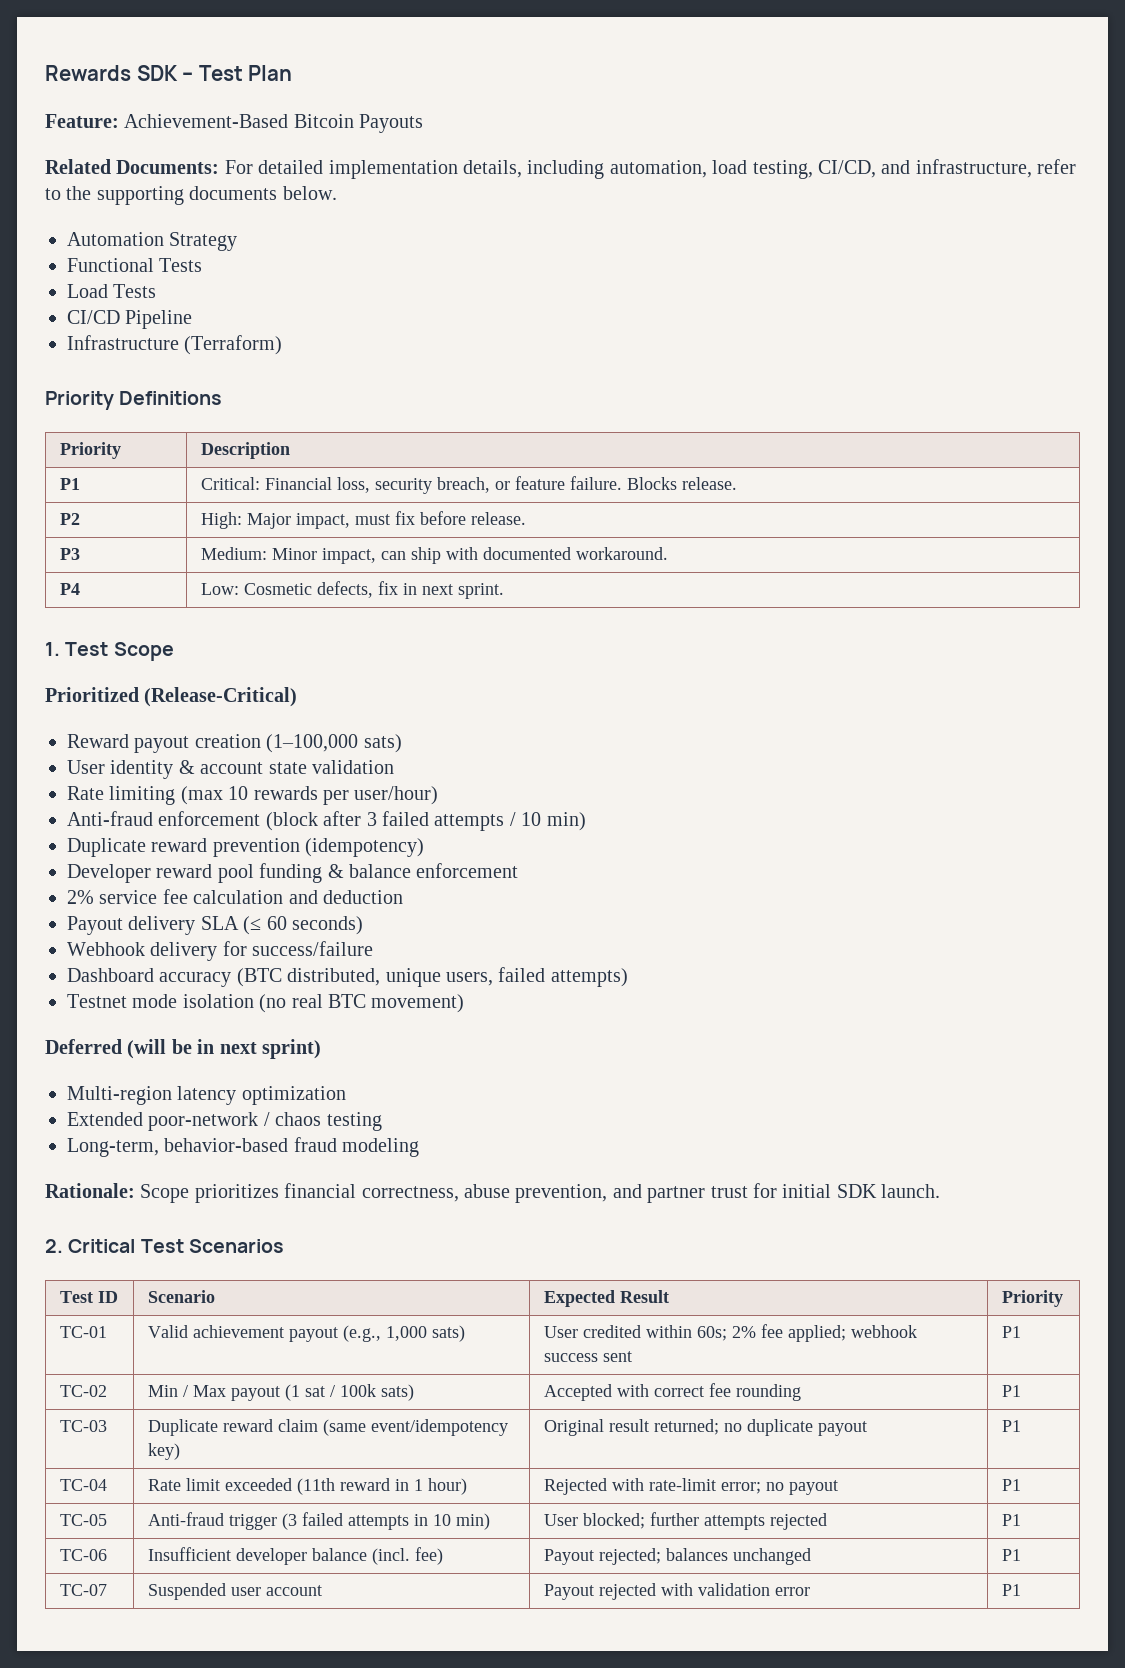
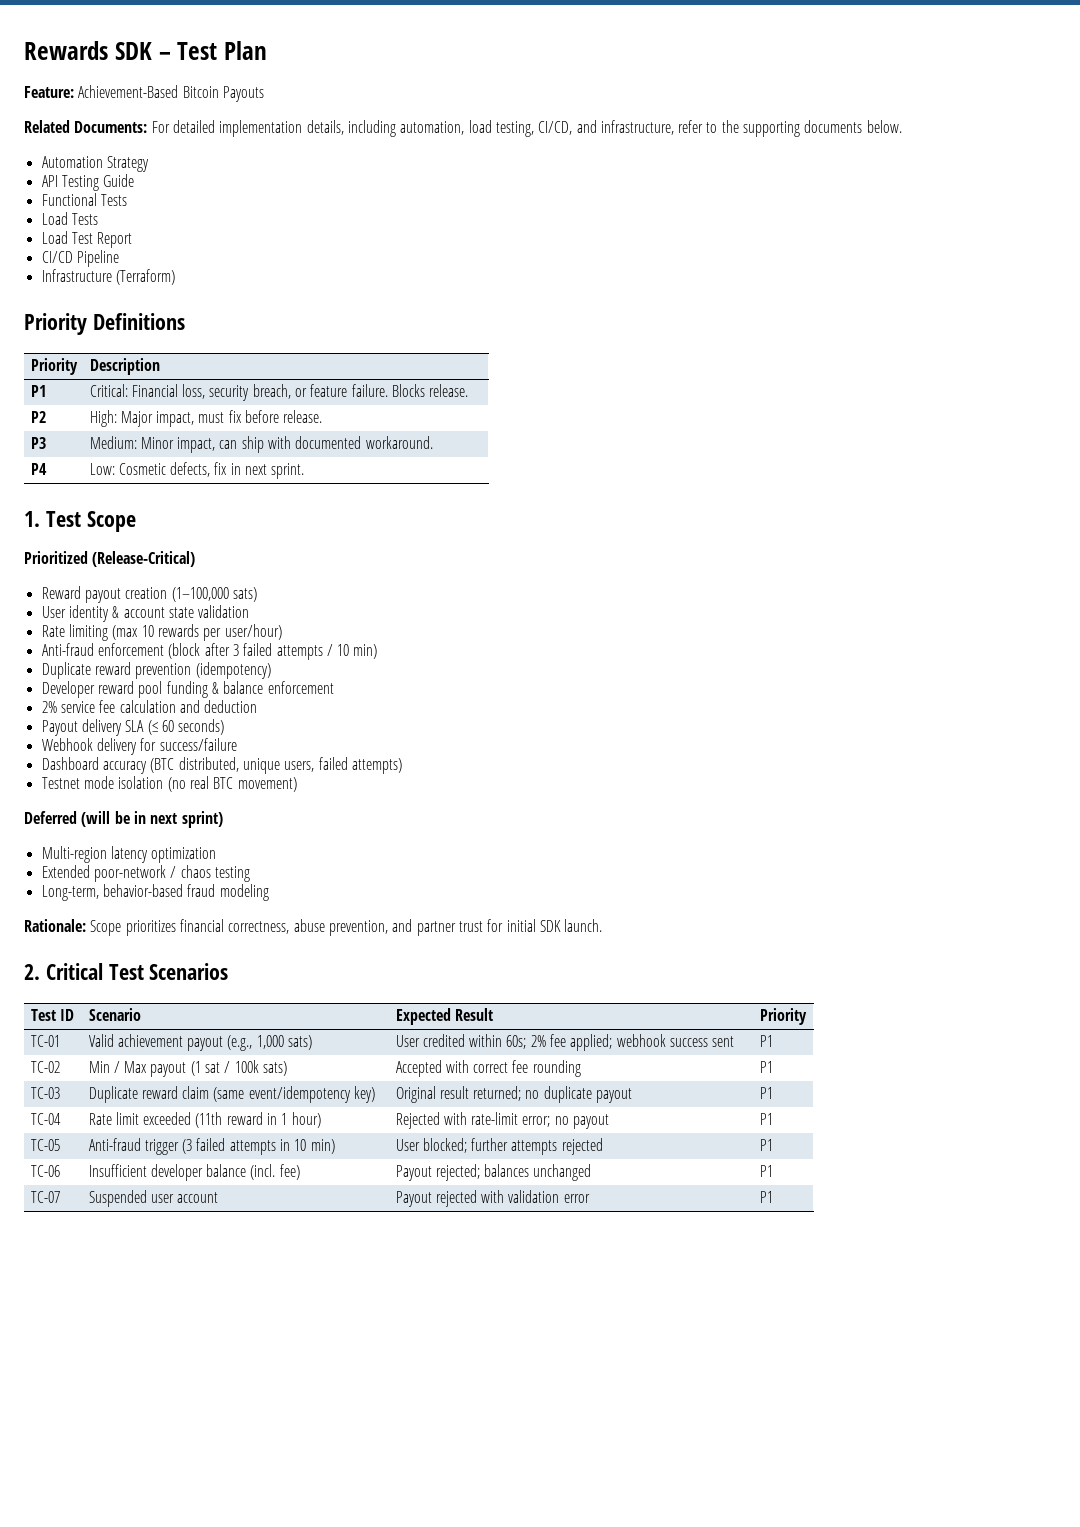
(238, 241) none -> [41,174,135,191] // API Testing Guide
(157, 291) none -> [41,231,133,248] // Load Test Report

